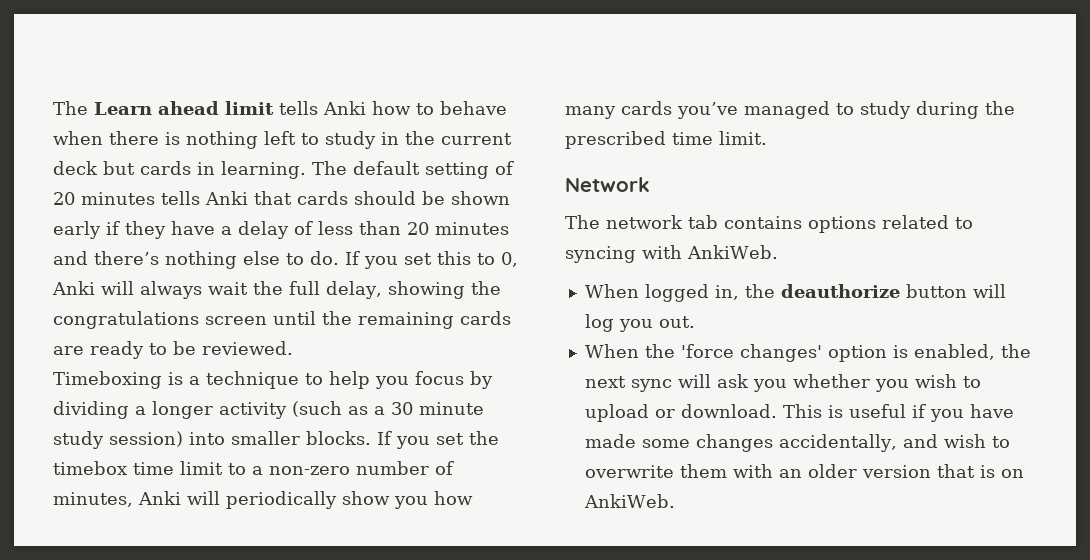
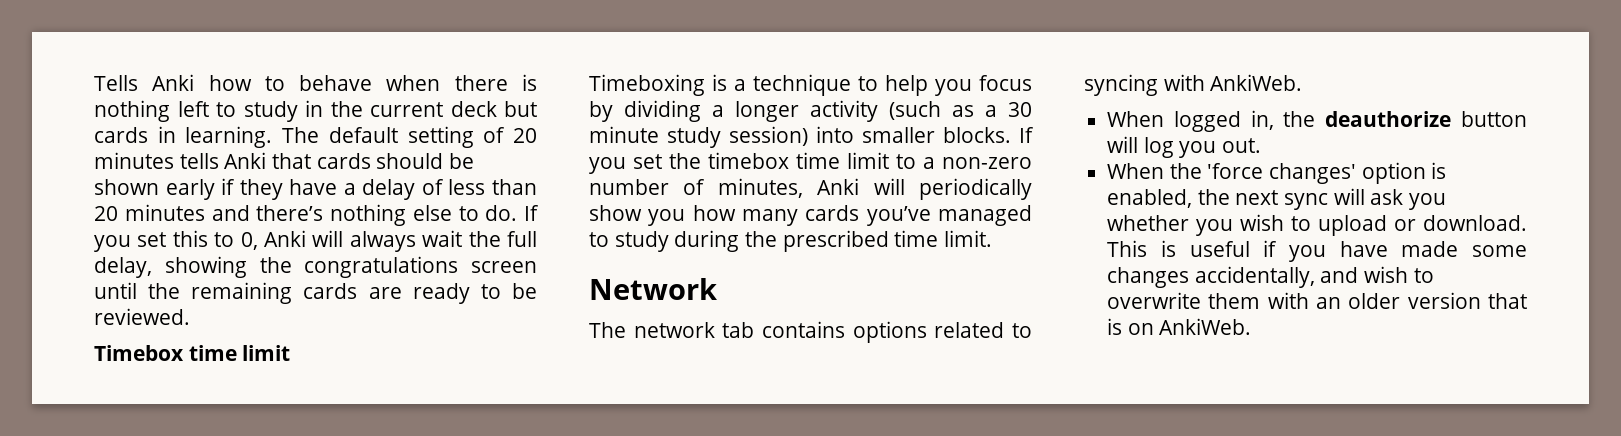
[53,101,318,115] The Learn ahead limit tells -> [94,75,138,91] Tells
(293, 348) none -> [94,345,291,361] // Timebox time limit

